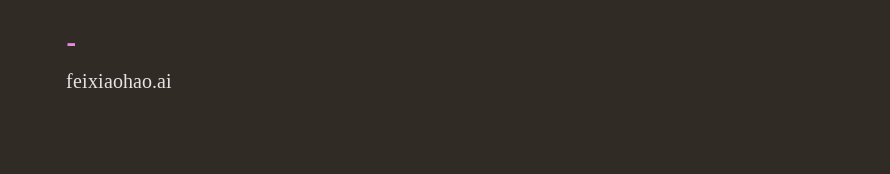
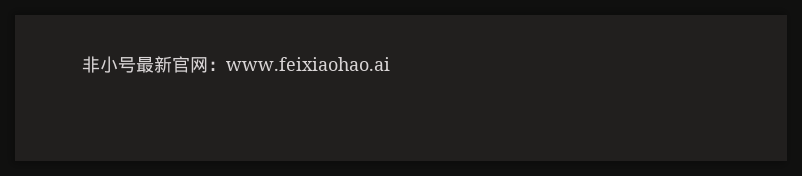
[66,43,77,53] [66,73,172,88] - // feixiaohao.ai -> [82,56,390,73] 非小号最新官网：www.feixiaohao.ai

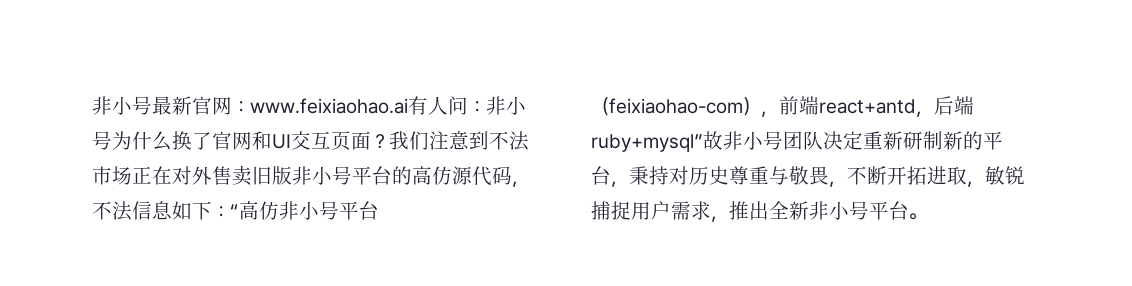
(390, 64) none -> [408,96,526,115] [92,131,529,151] [92,166,530,187] [92,201,379,221] [591,96,974,117] [591,131,1003,152] [591,166,1025,187] [591,201,927,222] 有人问：非小号为什么换了官网和UI交互页面？我们注意到不法市场正在对外售卖旧版非小号平台的高仿源代码，不法信息如下：“高仿非小号平台（feixiaohao-com），前端react+antd，后端ruby+mysql”故非小号团队决定重新研制新的平台，秉持对历史尊重与敬畏，不断开拓进取，敏锐捕捉用户需求，推出全新非小号平台。

